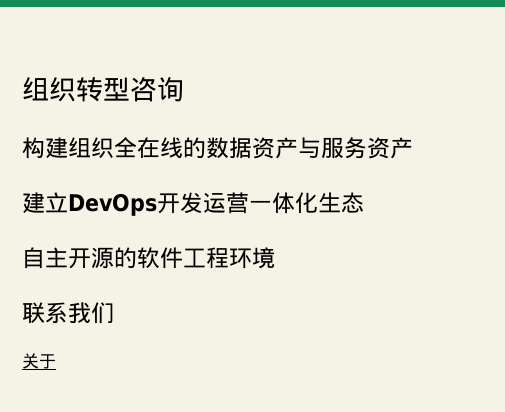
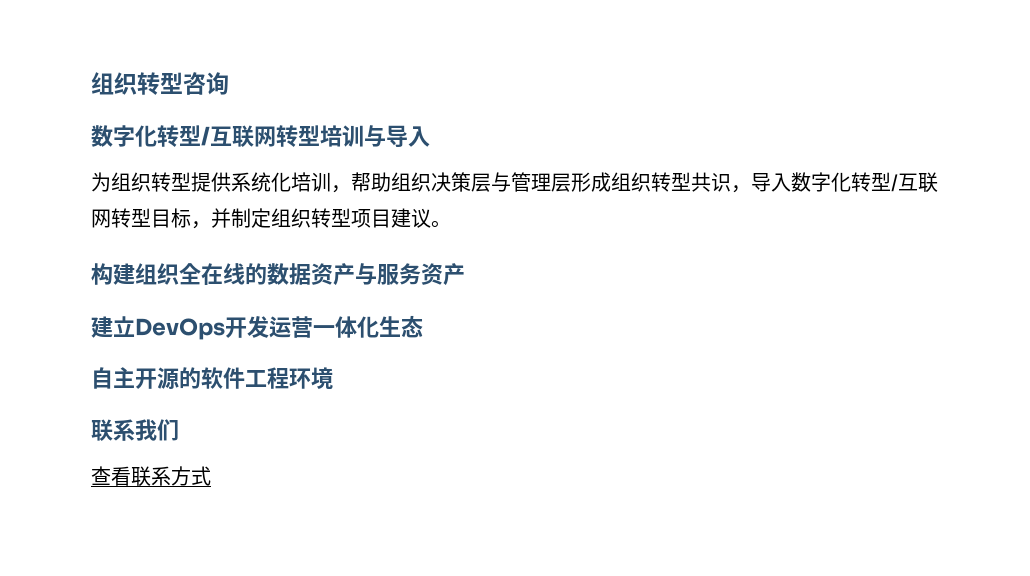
(184, 89) none -> [91,125,430,147] [91,172,938,193] [91,208,451,229] // 数字化转型/互联网转型培训与导入 // 为组织转型提供系统化培训，帮助组织决策层与管理层形成组织转型共识，导入数字化转型/互联网转型目标，并制定组织转型项目建议。
[22,353,56,369] 关于 -> [91,466,211,487] 查看联系方式

